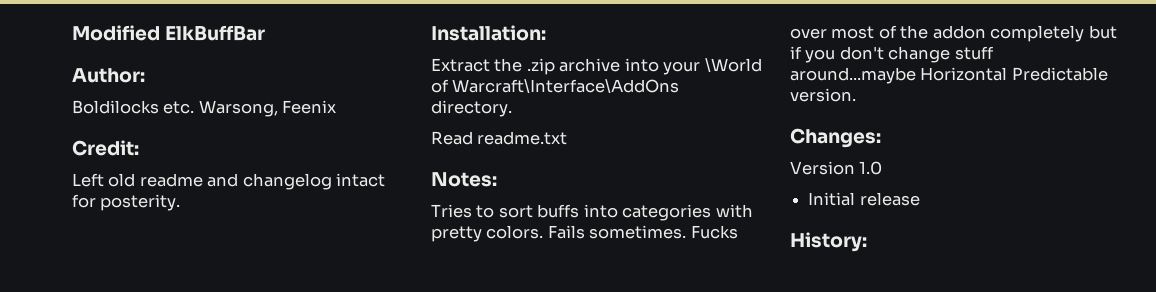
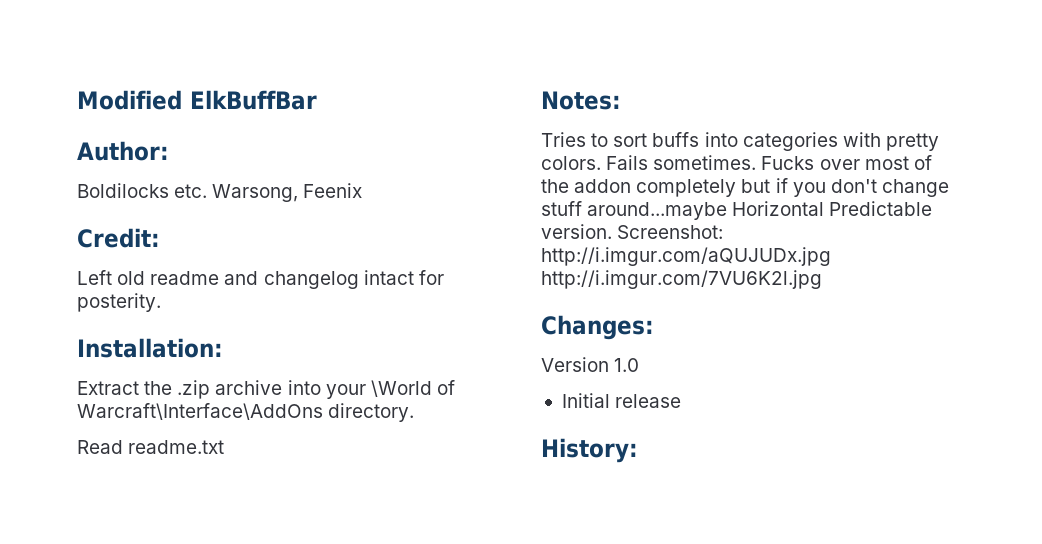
(856, 95) none -> [617,225,724,239] [541,247,831,266] [541,270,822,289] Screenshot: http://i.imgur.com/aQUJUDx.jpg http://i.imgur.com/7VU6K2l.jpg

